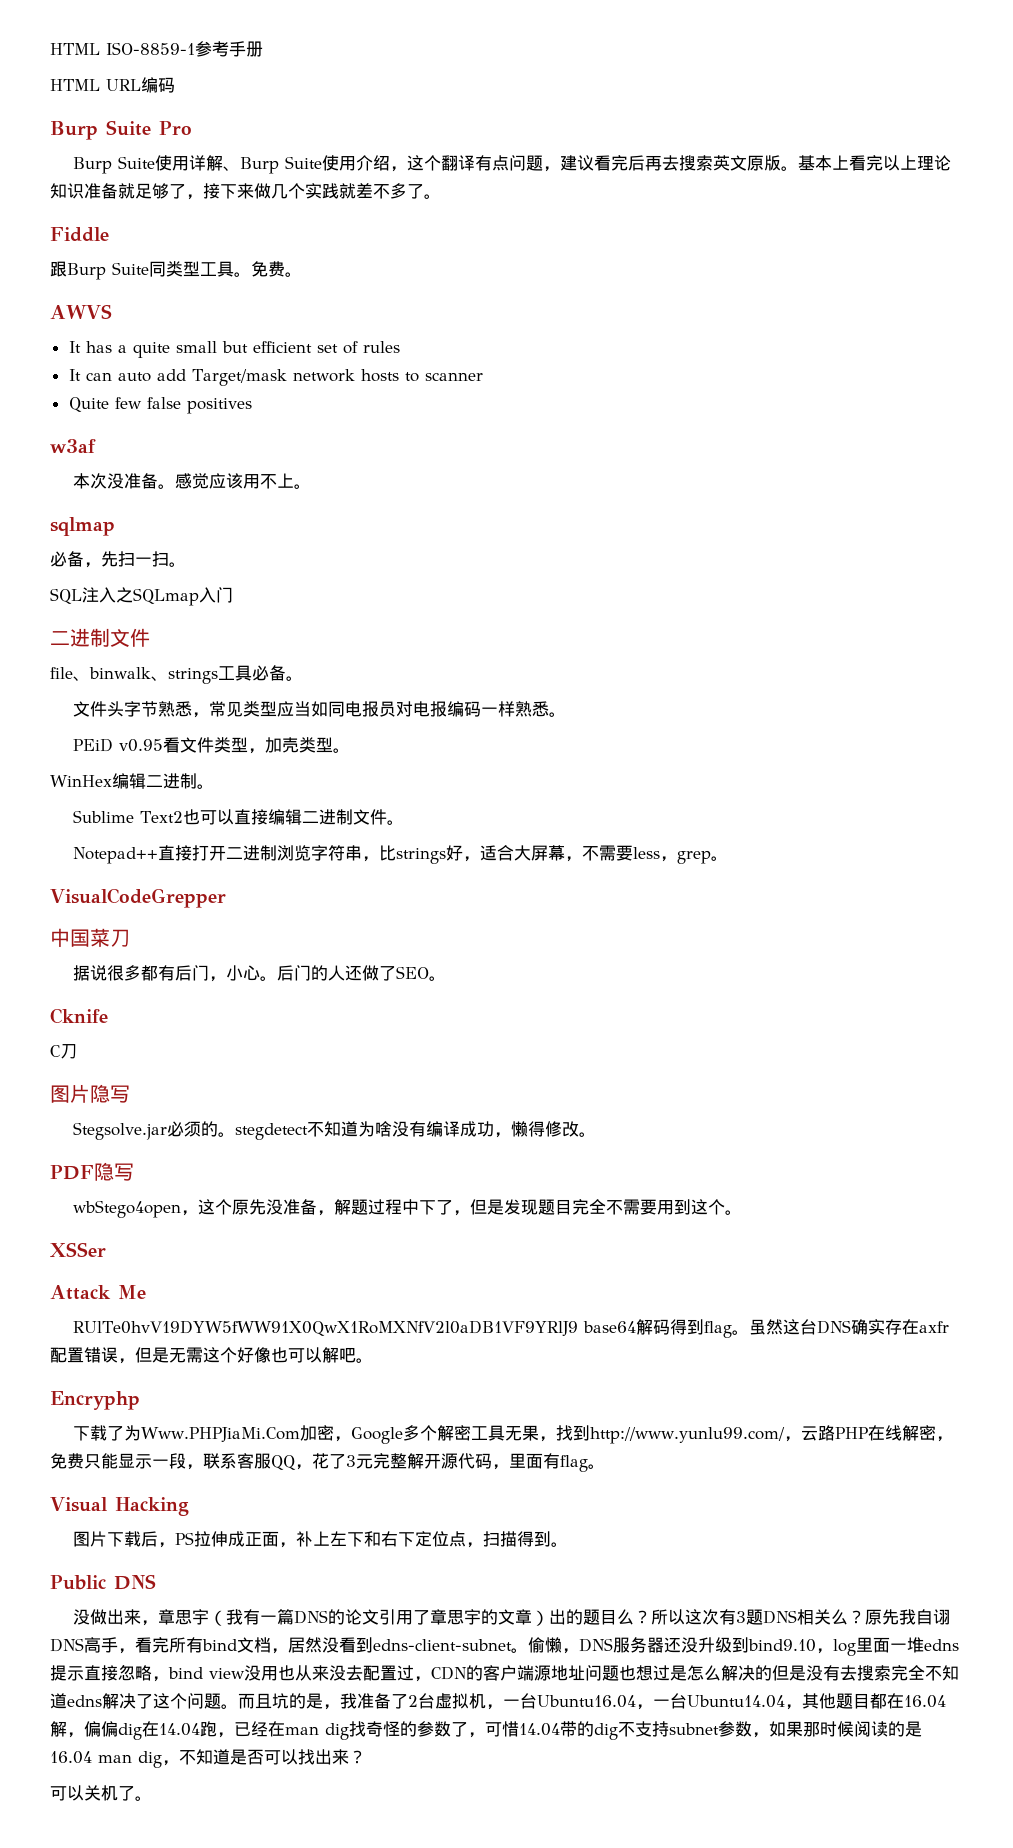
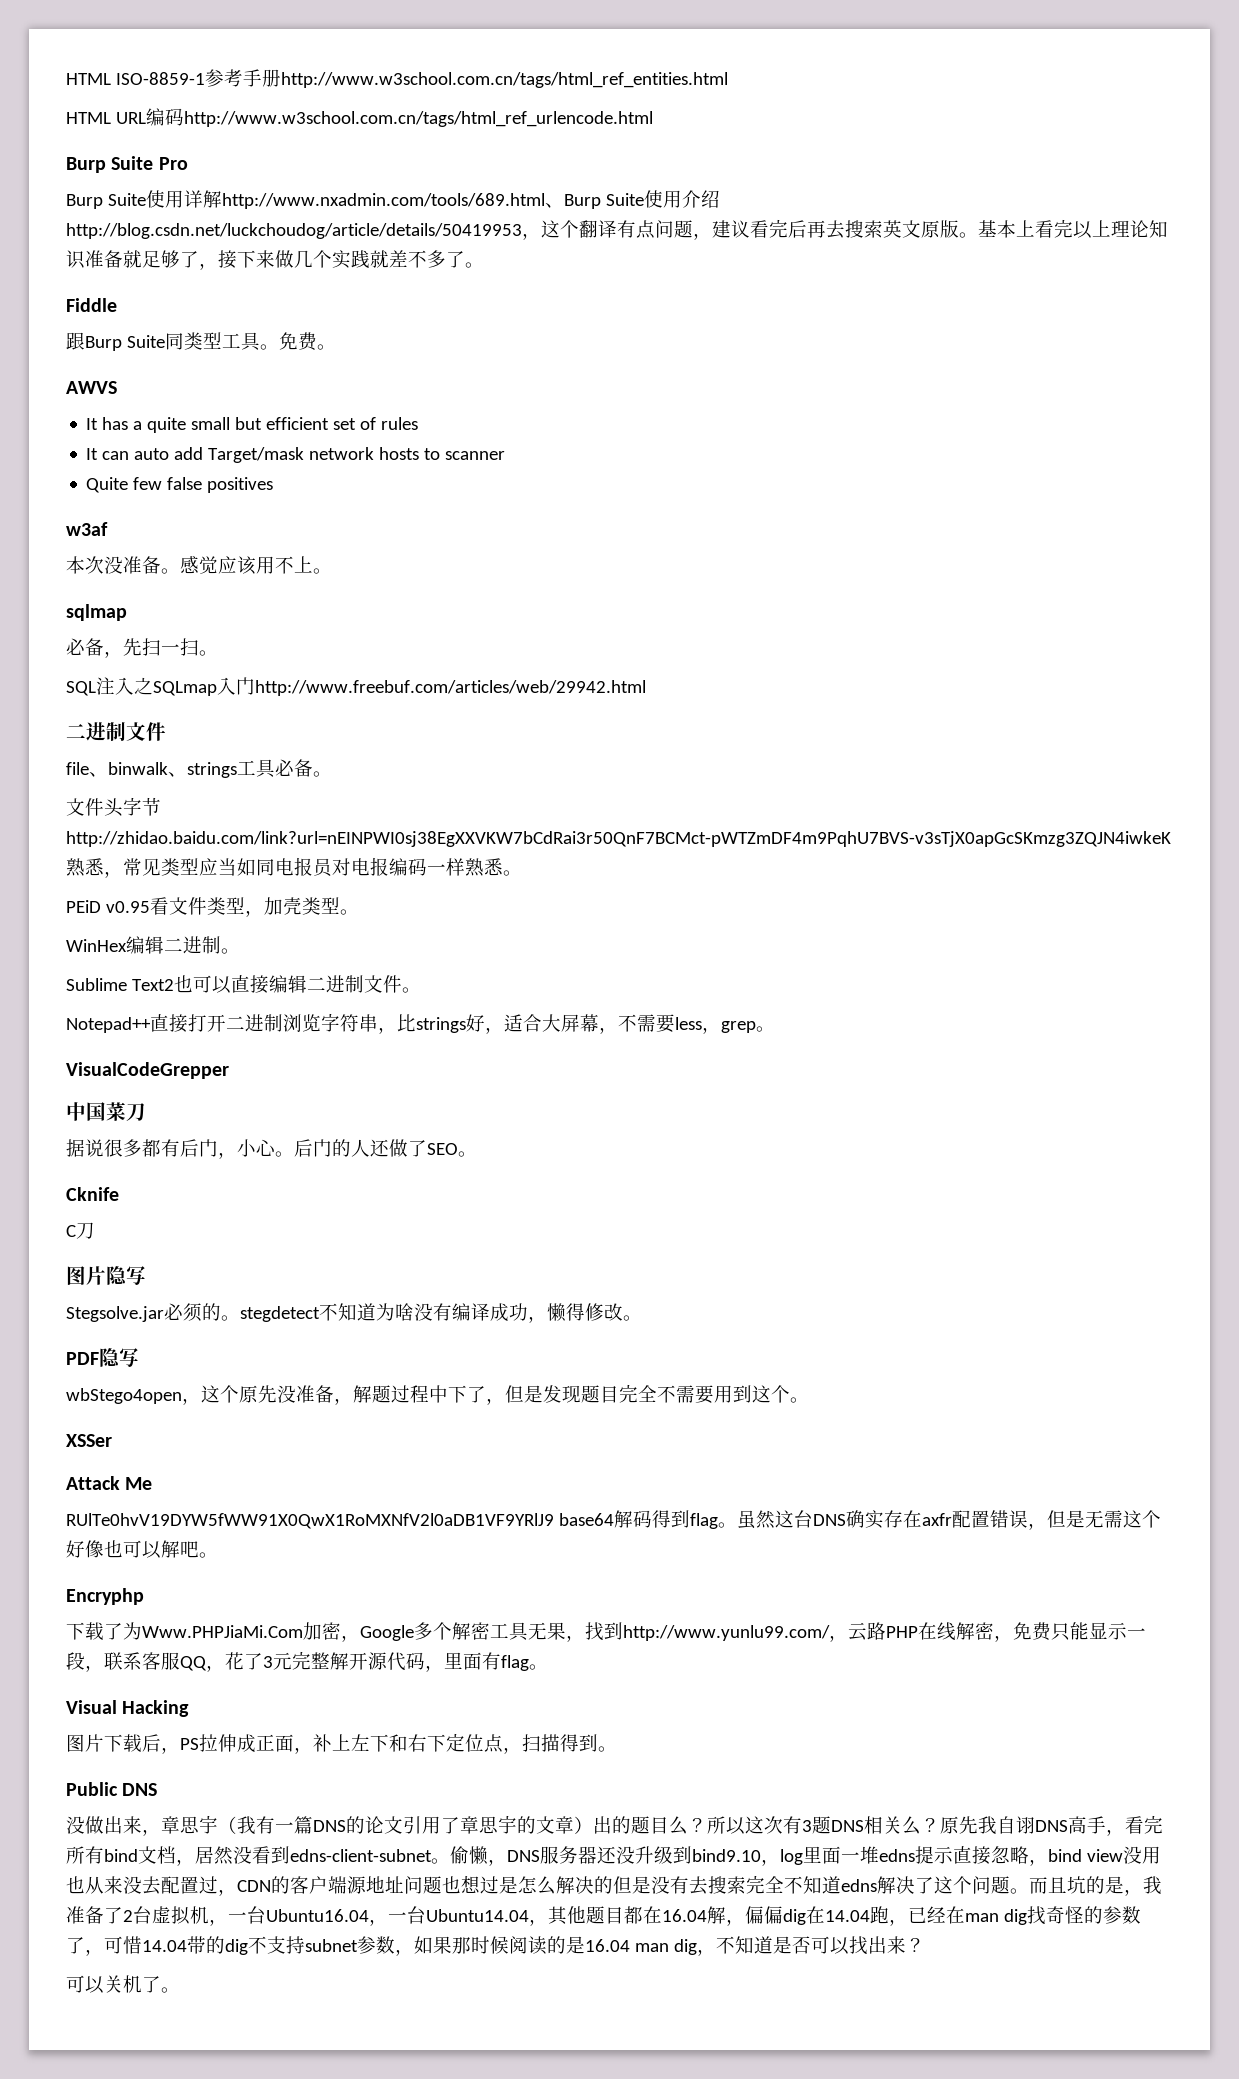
(263, 49) none -> [280,72,728,88] http://www.w3school.com.cn/tags/html_ref_entities.html
(175, 85) none -> [183,111,653,127] http://www.w3school.com.cn/tags/html_ref_urlencode.html
(223, 163) none -> [221,193,545,209] http://www.nxadmin.com/tools/689.html
(390, 163) none -> [66,223,522,239] http://blog.csdn.net/luckchoudog/article/details/50419953
(233, 595) none -> [255,680,646,696] http://www.freebuf.com/articles/web/29942.html
(158, 709) none -> [66,831,1171,847] http://zhidao.baidu.com/link?url=nEINPWI0sj38EgXXVKW7bCdRai3r50QnF7BCMct-pWTZmDF4m9PqhU7BVS-v3sTjX0apGcSKmzg3ZQJN4iwkeK

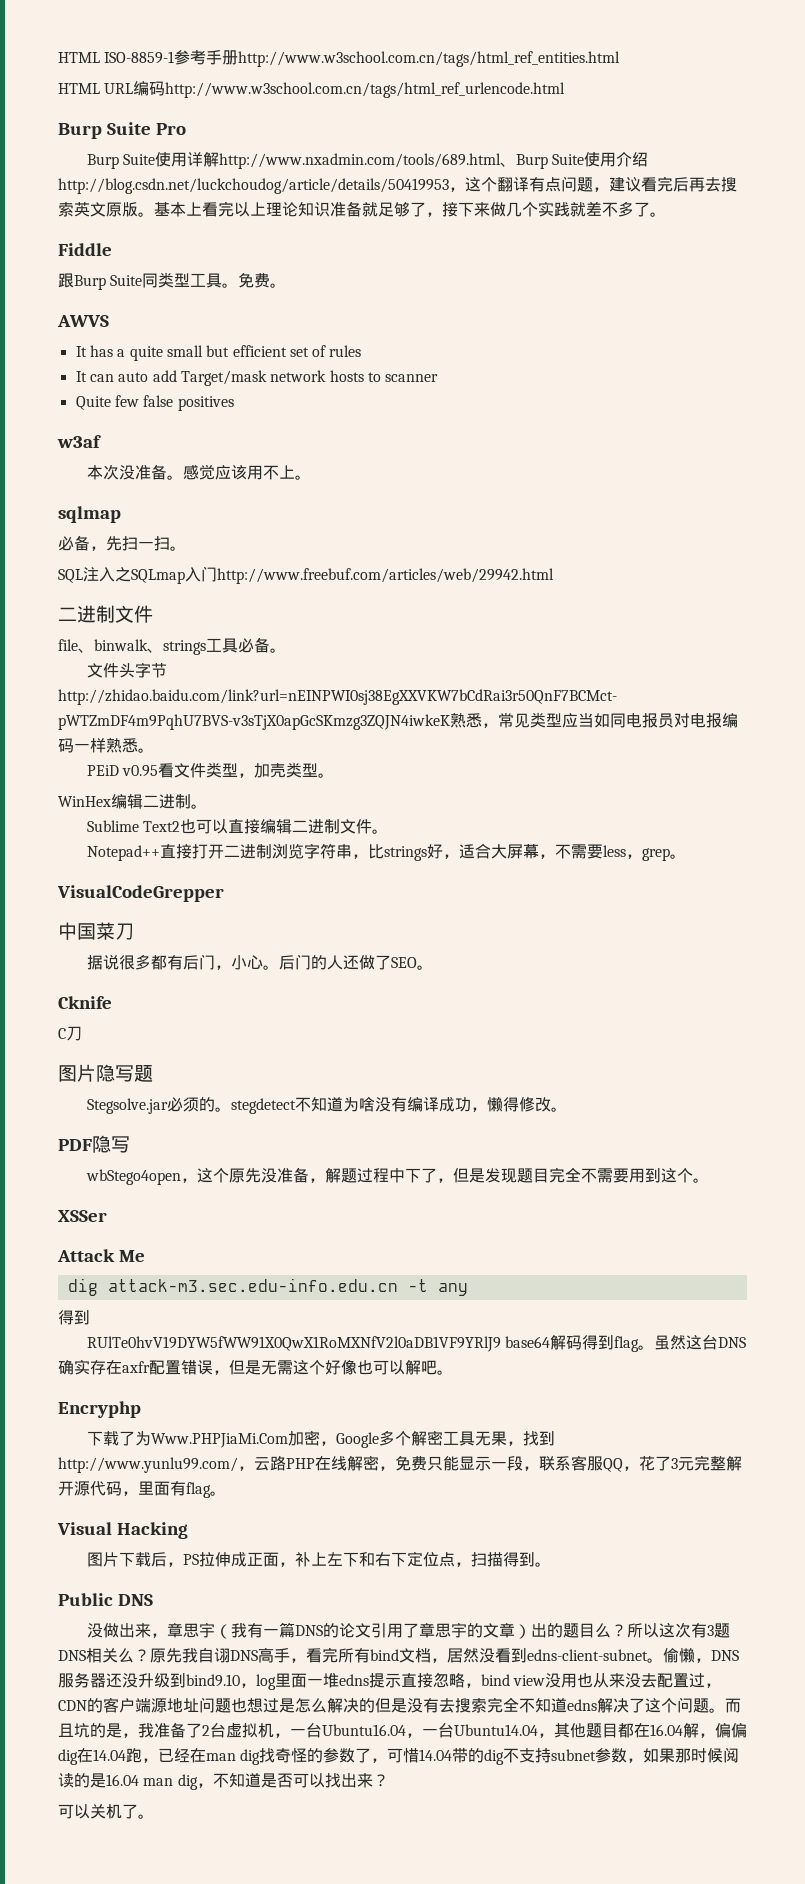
(146, 1275) none -> [134,1065,153,1082] 题
(153, 1483) none -> [67,1278,468,1296] [58,1310,90,1325] // dig attack-m3.sec.edu-info.edu.cn -t any // 得到

